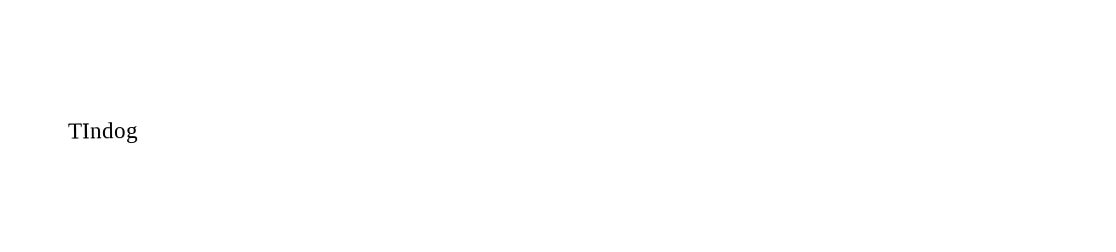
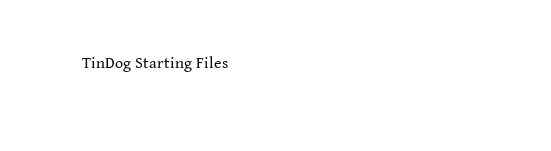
[67,121,139,144] TIndog -> [82,56,229,72] TinDog Starting Files

